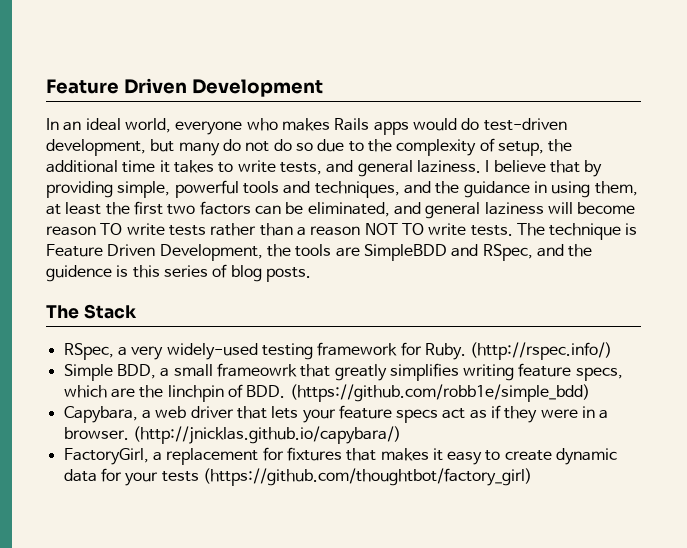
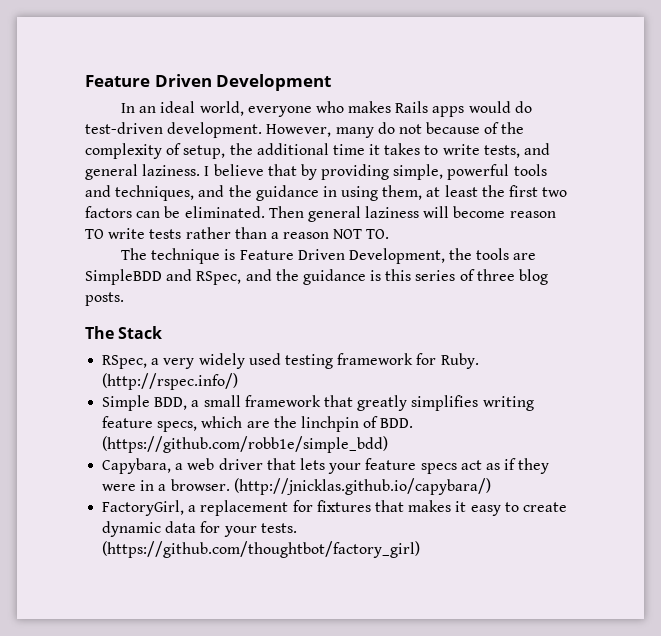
[46,139,175,156] development, but -> [167,122,332,138] development. However,
[273,139,364,152] do so due to -> [426,122,500,134] because of
[307,202,421,217] eliminated, and -> [184,206,304,218] eliminated. Then
[401,223,513,236] TO write tests. -> [366,229,390,239] TO. //
[46,265,112,282] guidence -> [302,269,366,285] guidance
(228, 271) none -> [476,269,515,281] three
[166,343,258,360] widely-used -> [198,353,281,369] widely used
[216,363,297,377] frameowrk -> [244,395,321,407] framework
[161,471,199,482] tests -> [260,523,297,533] tests.

